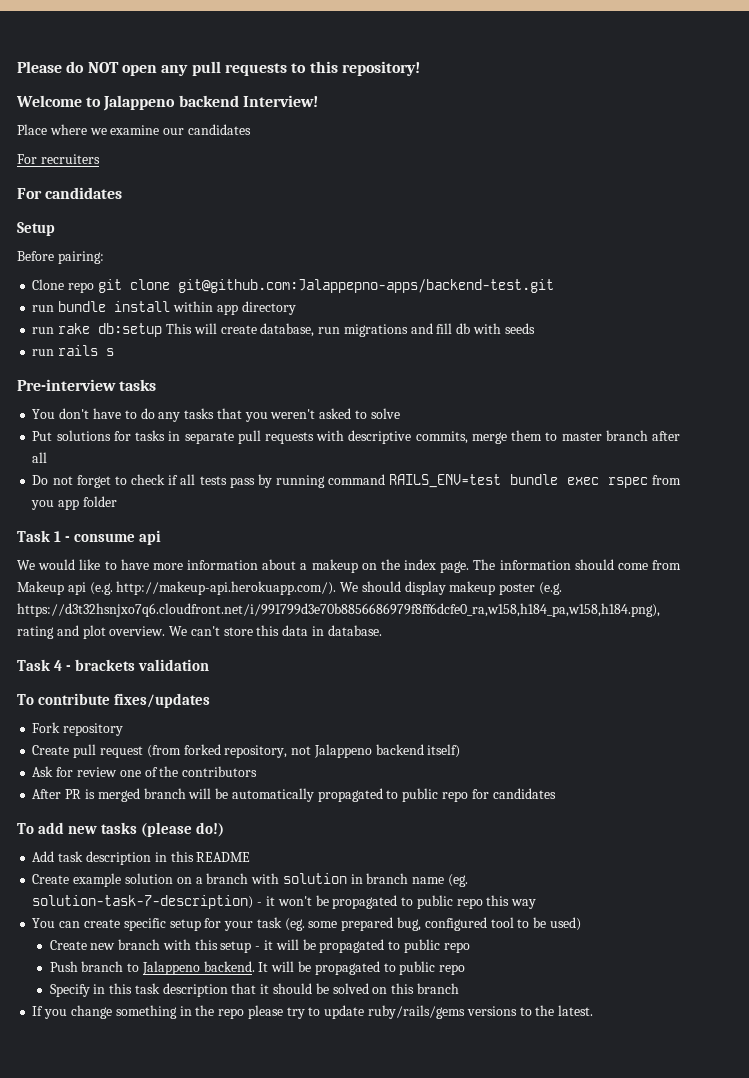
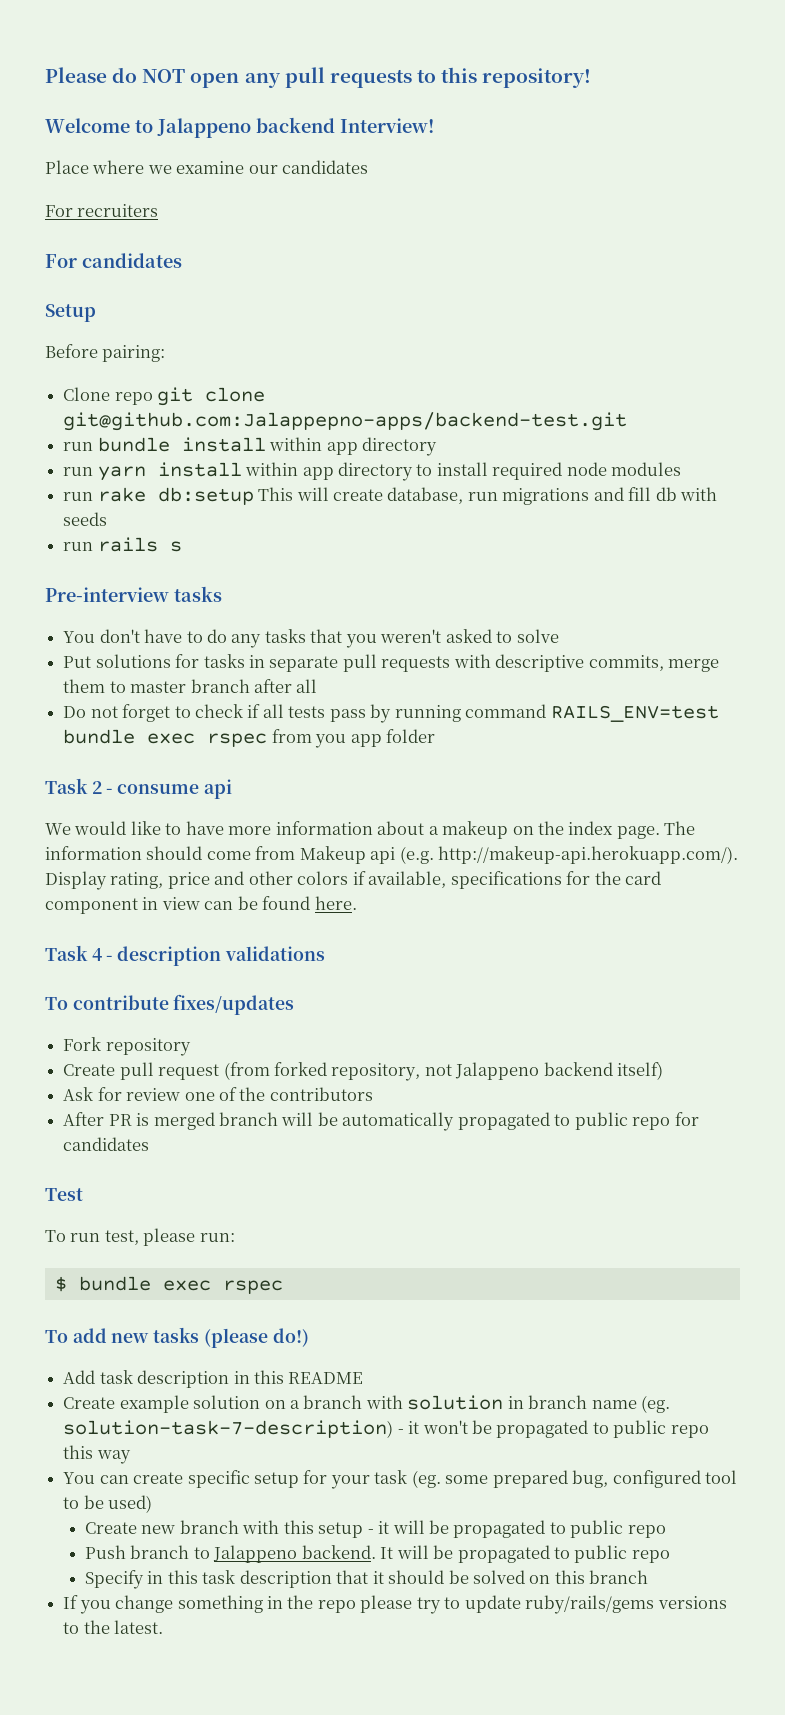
(296, 308) none -> [63,462,682,481] // run yarn install within app directory to install required node modules
[53,531,61,542] 1 -> [91,781,102,794] 2
[340,581,563,595] [17,603,660,617] [17,625,382,639] We should display makeup poster (e.g. https://d3t32hsnjxo7q6.cloudfront.net/i/991799d3e70b8856686979f8ff6dcfe0_ra,w158,h184_pa,w158,h184.png), rating and plot overview. We can't store this data in database. -> [45,871,662,890] [45,896,357,914] Display rating, price and other colors if available, specifications for the card component in view can be found here.
[74,659,209,671] brackets validation -> [117,946,325,966] description validations
(556, 793) none -> [45,1188,83,1201] [45,1228,235,1246] [54,1276,283,1294] // Test // To run test, please run: // $ bundle exec rspec

